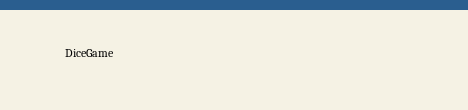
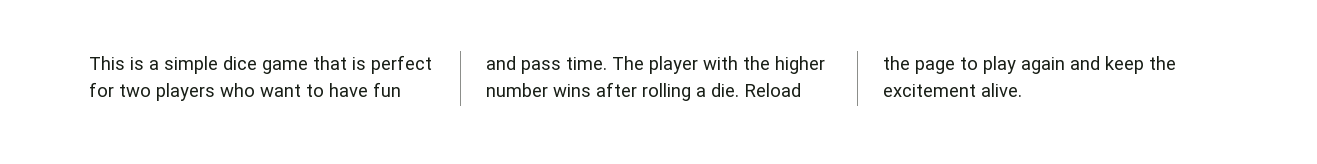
[65,49,114,57] DiceGame -> [89,55,432,74] [89,82,401,101] [486,56,825,74] [486,82,801,101] [883,56,1176,74] [883,83,1022,97] This is a simple dice game that is perfect for two players who want to have fun and pass time. The player with the higher number wins after rolling a die. Reload the page to play again and keep the excitement alive.

